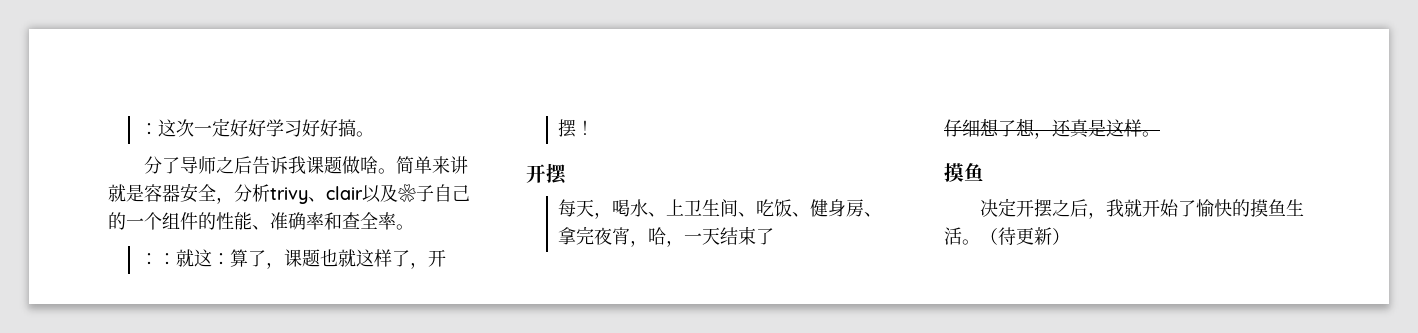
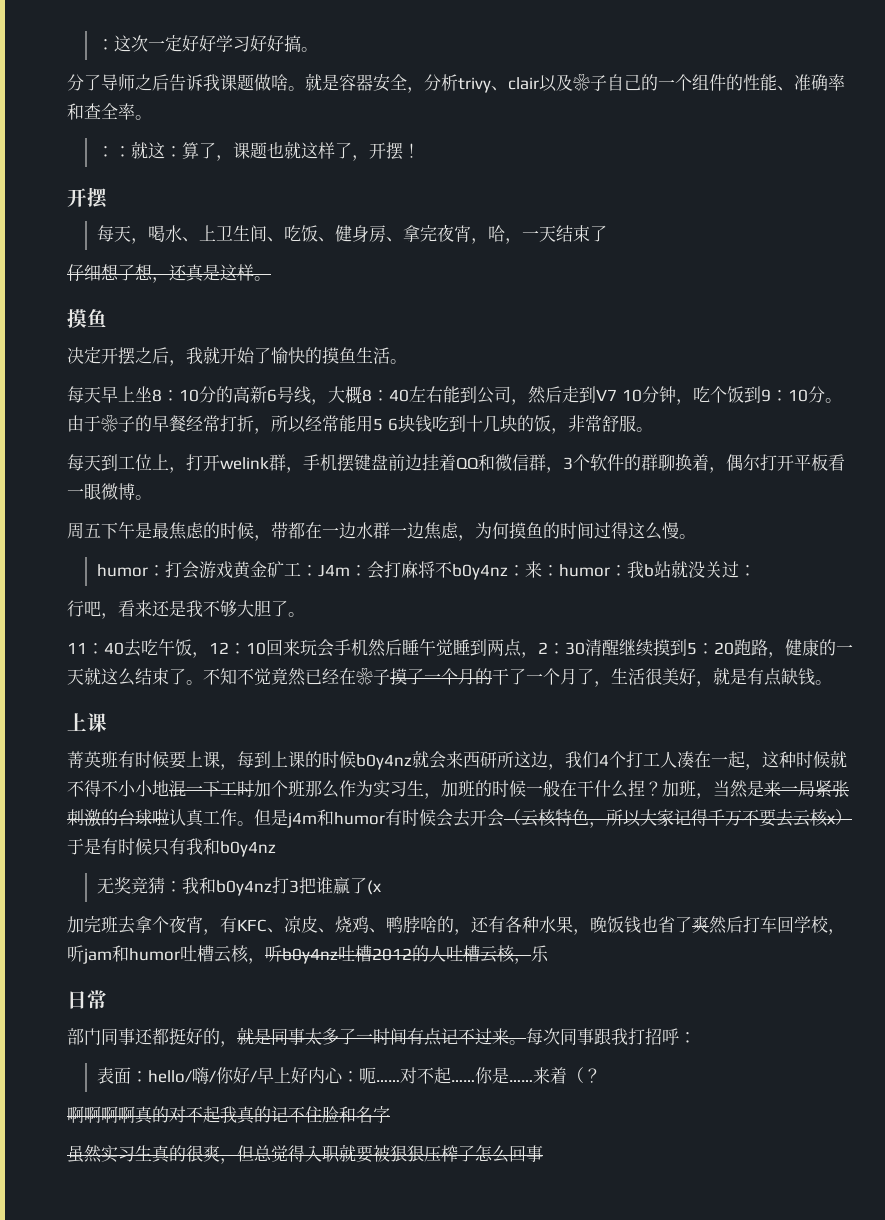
[395,156,468,174] 简单来讲 -> (305, 88) none
[980,227,1070,245] （待更新） -> [67,386,842,405] [67,415,653,434] [67,454,845,473] [67,483,152,500] [67,522,696,541] [96,560,756,580] [67,600,305,619] [67,639,853,658] [67,667,832,687] [67,713,107,732] [67,750,847,770] [67,780,849,799] [67,809,852,828] [67,838,276,857] [96,877,381,896] [67,916,845,935] [67,945,549,964] [67,990,107,1009] [67,1027,696,1047] [96,1067,601,1084] [67,1106,390,1124] [67,1144,543,1164] // 每天早上坐8：10分的高新6号线，大概8：40左右能到公司，然后走到V7 10分钟，吃个饭到9：10分。由于❀子的早餐经常打折，所以经常能用5 6块钱吃到十几块的饭，非常舒服。 // 每天到工位上，打开welink群，手机摆键盘前边挂着QQ和微信群，3个软件的群聊换着，偶尔打开平板看一眼微博。 // 周五下午是最焦虑的时候，带都在一边水群一边焦虑，为何摸鱼的时间过得这么慢。 // humor：打会游戏黄金矿工：J4m：会打麻将不b0y4nz：来：humor：我b站就没关过： // 行吧，看来还是我不够大胆了。 // 11：40去吃午饭，12：10回来玩会手机然后睡午觉睡到两点，2：30清醒继续摸到5：20跑路，健康的一天就这么结束了。不知不觉竟然已经在❀子摸了一个月的干了一个月了，生活很美好，就是有点缺钱。 // 上课 // 菁英班有时候要上课，每到上课的时候b0y4nz就会来西研所这边，我们4个打工人凑在一起，这种时候就不得不小小地混一下工时加个班那么作为实习生，加班的时候一般在干什么捏？加班，当然是来一局紧张刺激的台球啦认真工作。但是j4m和humor有时候会去开会（云核特色，所以大家记得千万不要去云核x）于是有时候只有我和b0y4nz // 无奖竞猜：我和b0y4nz打3把谁赢了(x // 加完班去拿个夜宵，有KFC、凉皮、烧鸡、鸭脖啥的，还有各种水果，晚饭钱也省了爽然后打车回学校，听jam和humor吐槽云核，听b0y4nz吐槽2012的人吐槽云核，乐 // 日常 // 部门同事还都挺好的，就是同事太多了一时间有点记不过来。每次同事跟我打招呼： // 表面：hello/嗨/你好/早上好内心：呃……对不起……你是……来着（？ // 啊啊啊啊真的对不起我真的记不住脸和名字 // 虽然实习生真的很爽，但总觉得入职就要被狠狠压榨了怎么回事

